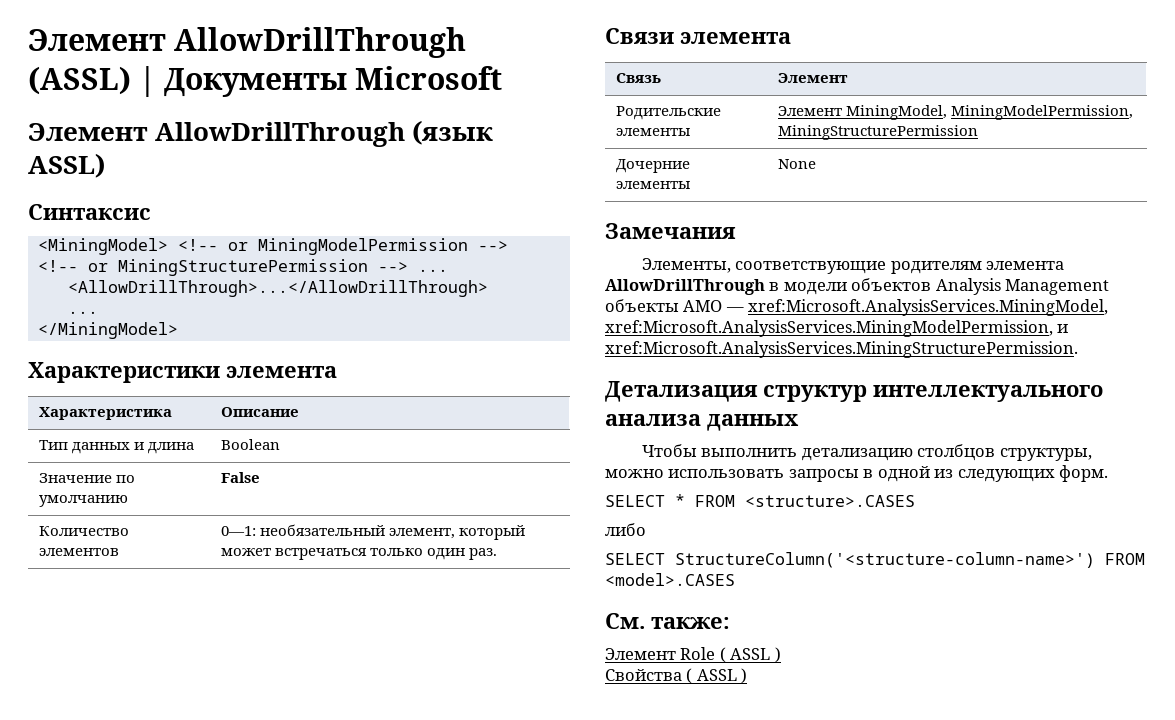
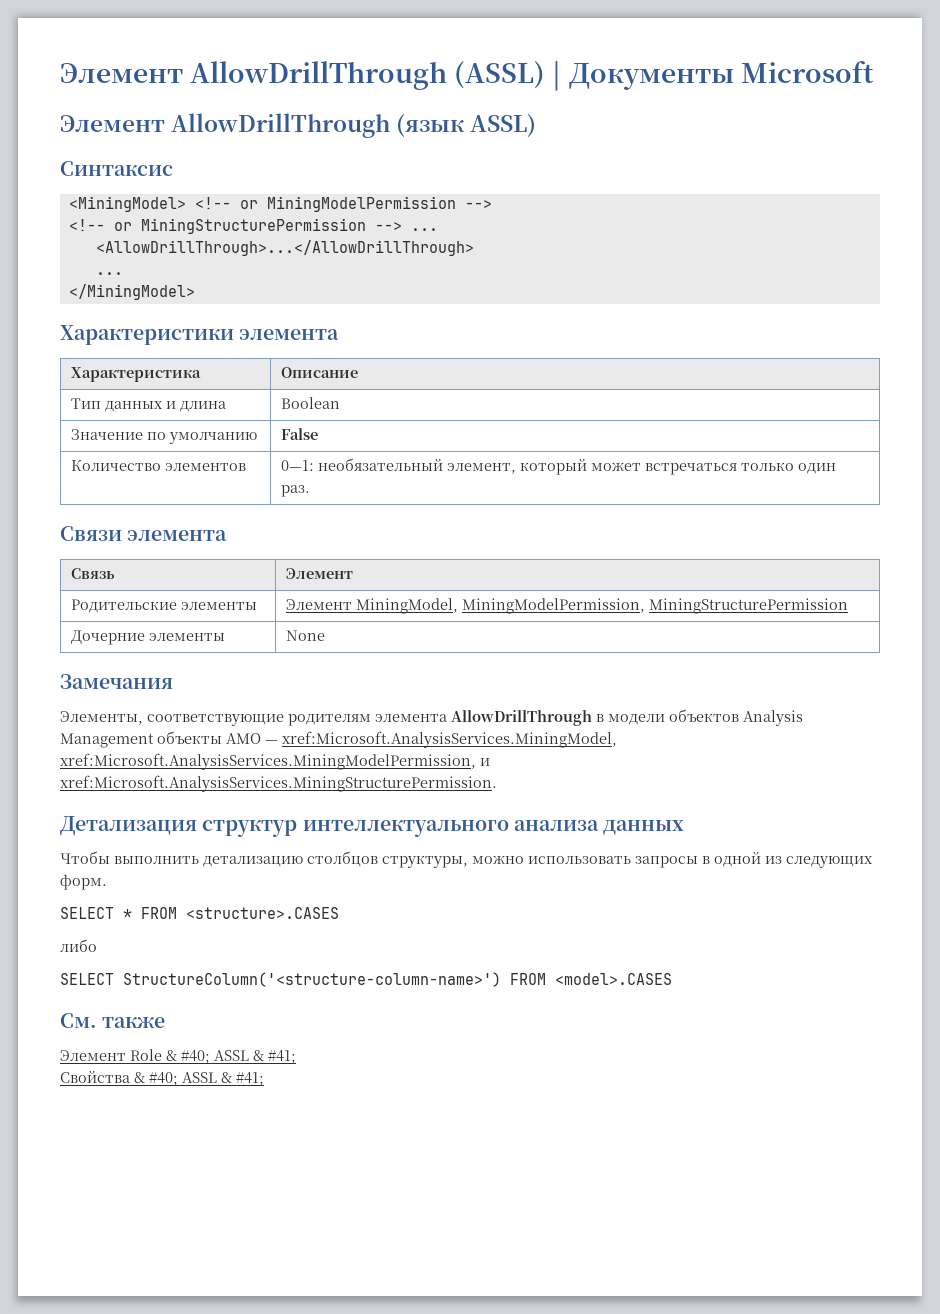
[651,617,730,629] также: -> [102,1017,166,1028] также
[719,647,781,663] [605,668,748,684] ( ASSL ) // Свойства ( ASSL ) -> [166,1050,296,1064] [60,1071,264,1086] & #40; ASSL & #41; // Свойства & #40; ASSL & #41;

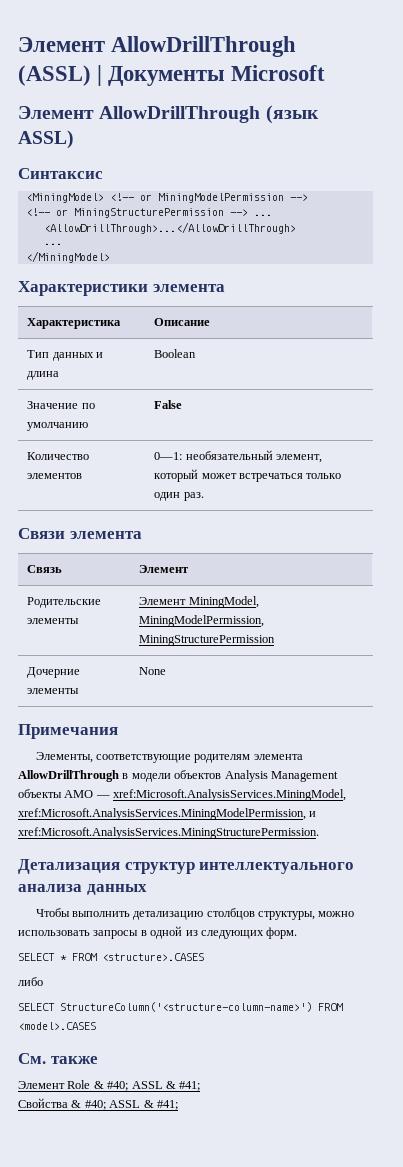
[60,674,173,689] Замечания -> [18,724,118,739] Примечания

